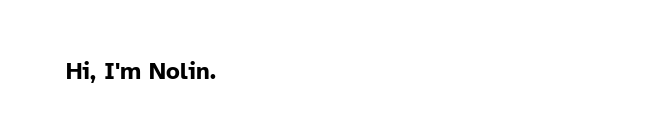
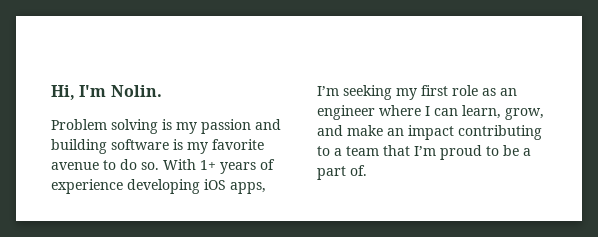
(216, 70) none -> [51,119,281,134] [51,139,264,154] [51,159,275,174] [51,179,266,194] [317,85,517,100] [317,105,544,120] [317,125,542,140] [317,145,531,160] [317,165,367,180] // Problem solving is my passion and building software is my favorite avenue to do so. With 1+ years of experience developing iOS apps, I’m seeking my first role as an engineer where I can learn, grow, and make an impact contributing to a team that I’m proud to be a part of.

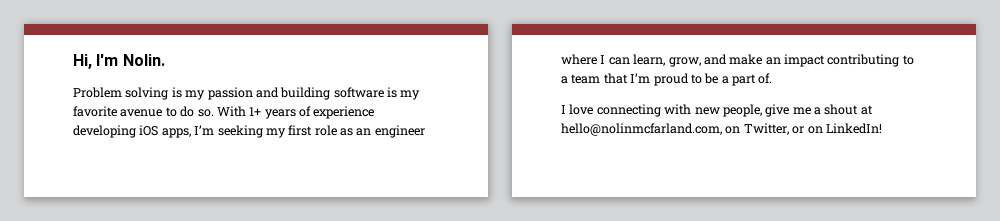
(367, 170) none -> [561,104,873,117] [561,123,882,136] // I love connecting with new people, give me a shout at hello@nolinmcfarland.com, on Twitter, or on LinkedIn!

